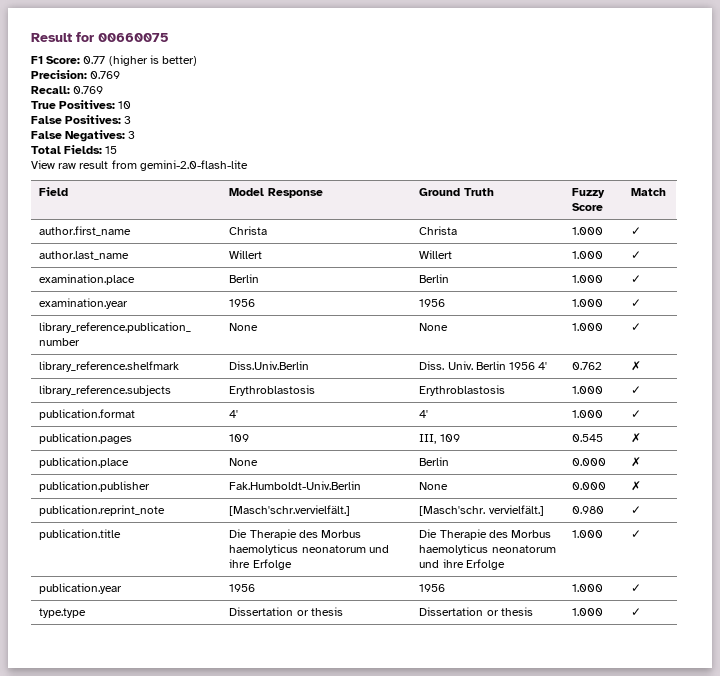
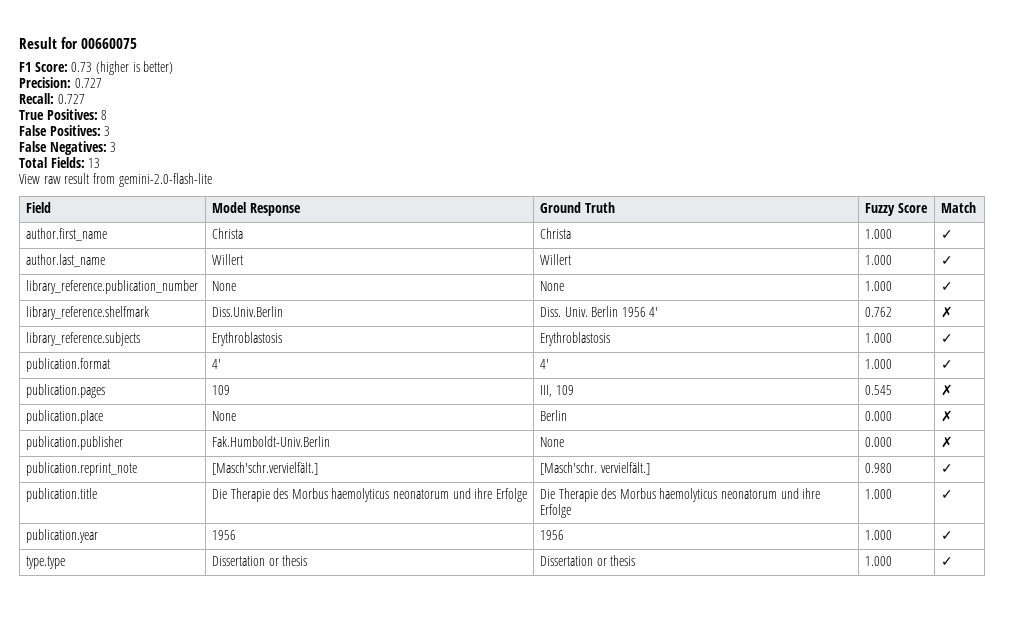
[83,56,106,64] 0.77 -> [71,62,93,72] 0.73
[90,71,121,79] 0.769 -> [74,78,102,88] 0.727
[73,86,104,94] 0.769 -> [57,94,85,104] 0.727
[118,101,132,109] 10 -> [101,110,108,120] 8
[105,146,118,154] 15 -> [88,158,101,168] 13
[39,274,136,285] [229,274,260,283] [419,274,450,283] [572,275,604,283] [631,275,642,283] [39,298,129,309] [229,299,256,307] [419,299,446,307] [572,299,604,307] [631,299,642,307] // examination.place | Berlin | Berlin | 1.000 | ✓ // examination.year | 1956 | 1956 | 1.000 | ✓ -> (953, 260) none

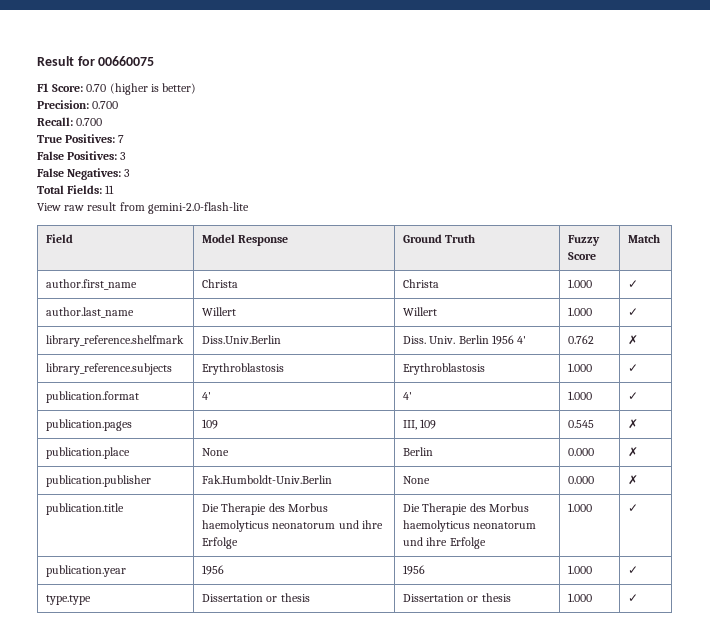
[71,62,93,72] 0.73 -> [86,84,107,92] 0.70
[74,78,102,88] 0.727 -> [92,101,119,109] 0.700
[57,94,85,104] 0.727 -> [76,118,103,126] 0.700
[101,110,108,120] 8 -> [118,135,125,143] 7
[88,158,101,168] 13 -> [105,185,115,194] 11
[25,280,198,294] [211,281,236,291] [539,281,564,291] [864,281,892,291] [940,282,953,291] // library_reference.publication_number | None | None | 1.000 | ✓ -> (639, 312) none
[25,462,137,476] [211,462,318,475] [539,462,650,475] [864,463,892,473] [940,464,953,473] // publication.reprint_note | [Masch'schr.vervielfält.] | [Masch'schr. vervielfält.] | 0.980 | ✓ -> (639, 480) none

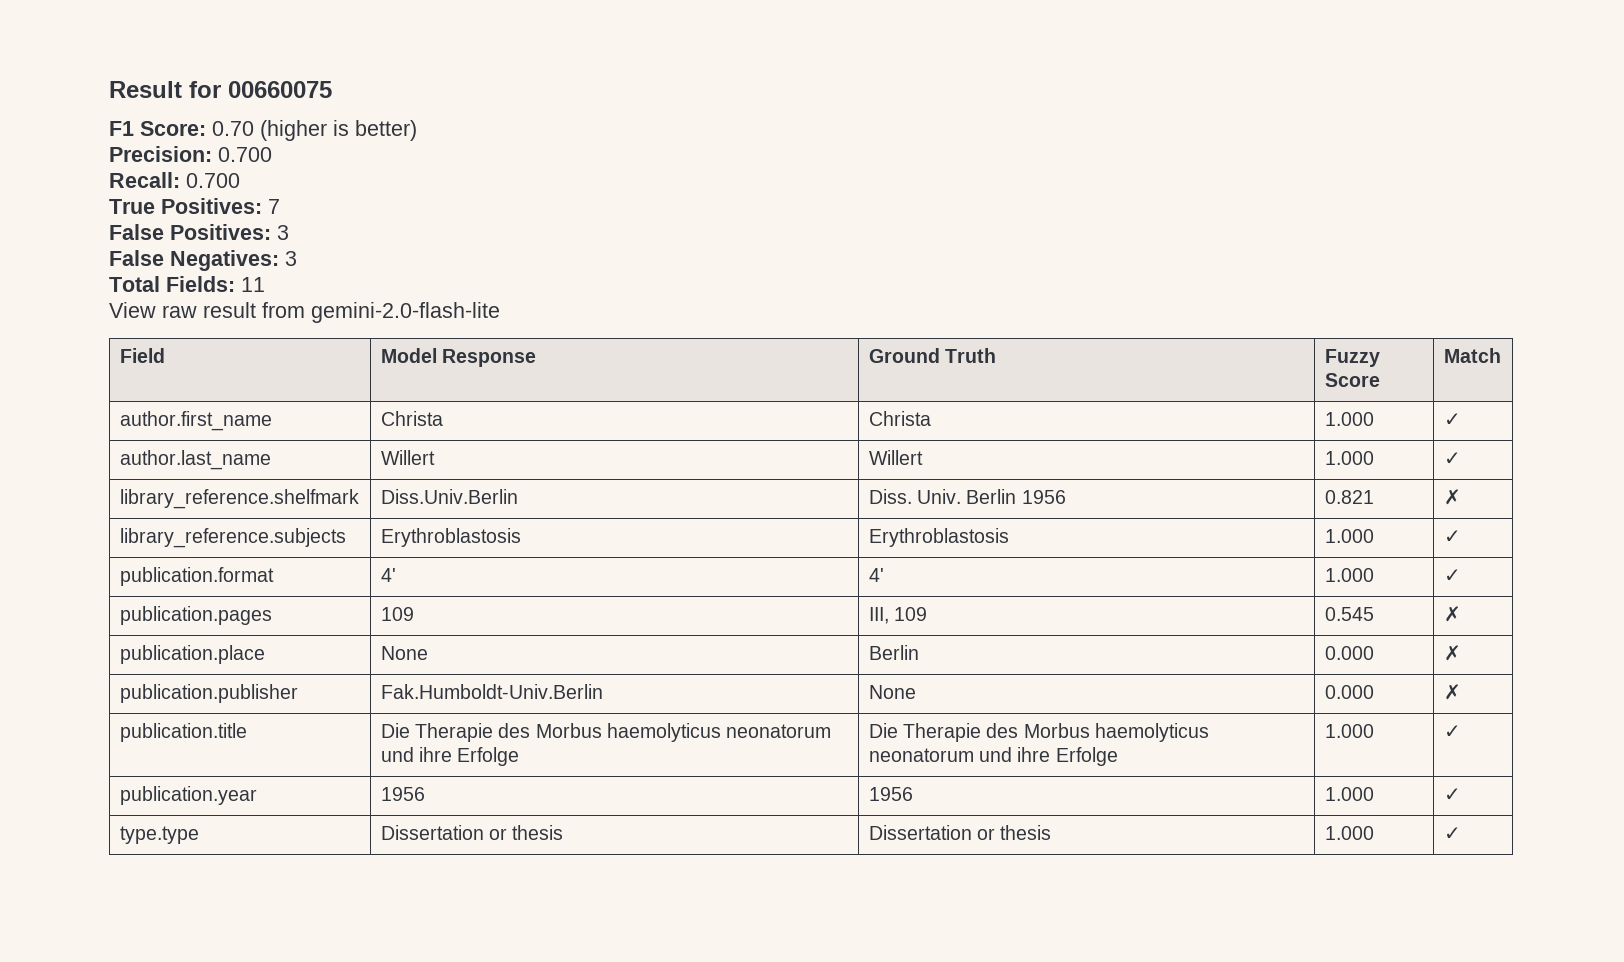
[517,336,527,344] [568,335,595,344] 4' | 0.762 -> [1324,490,1374,504] | 0.821

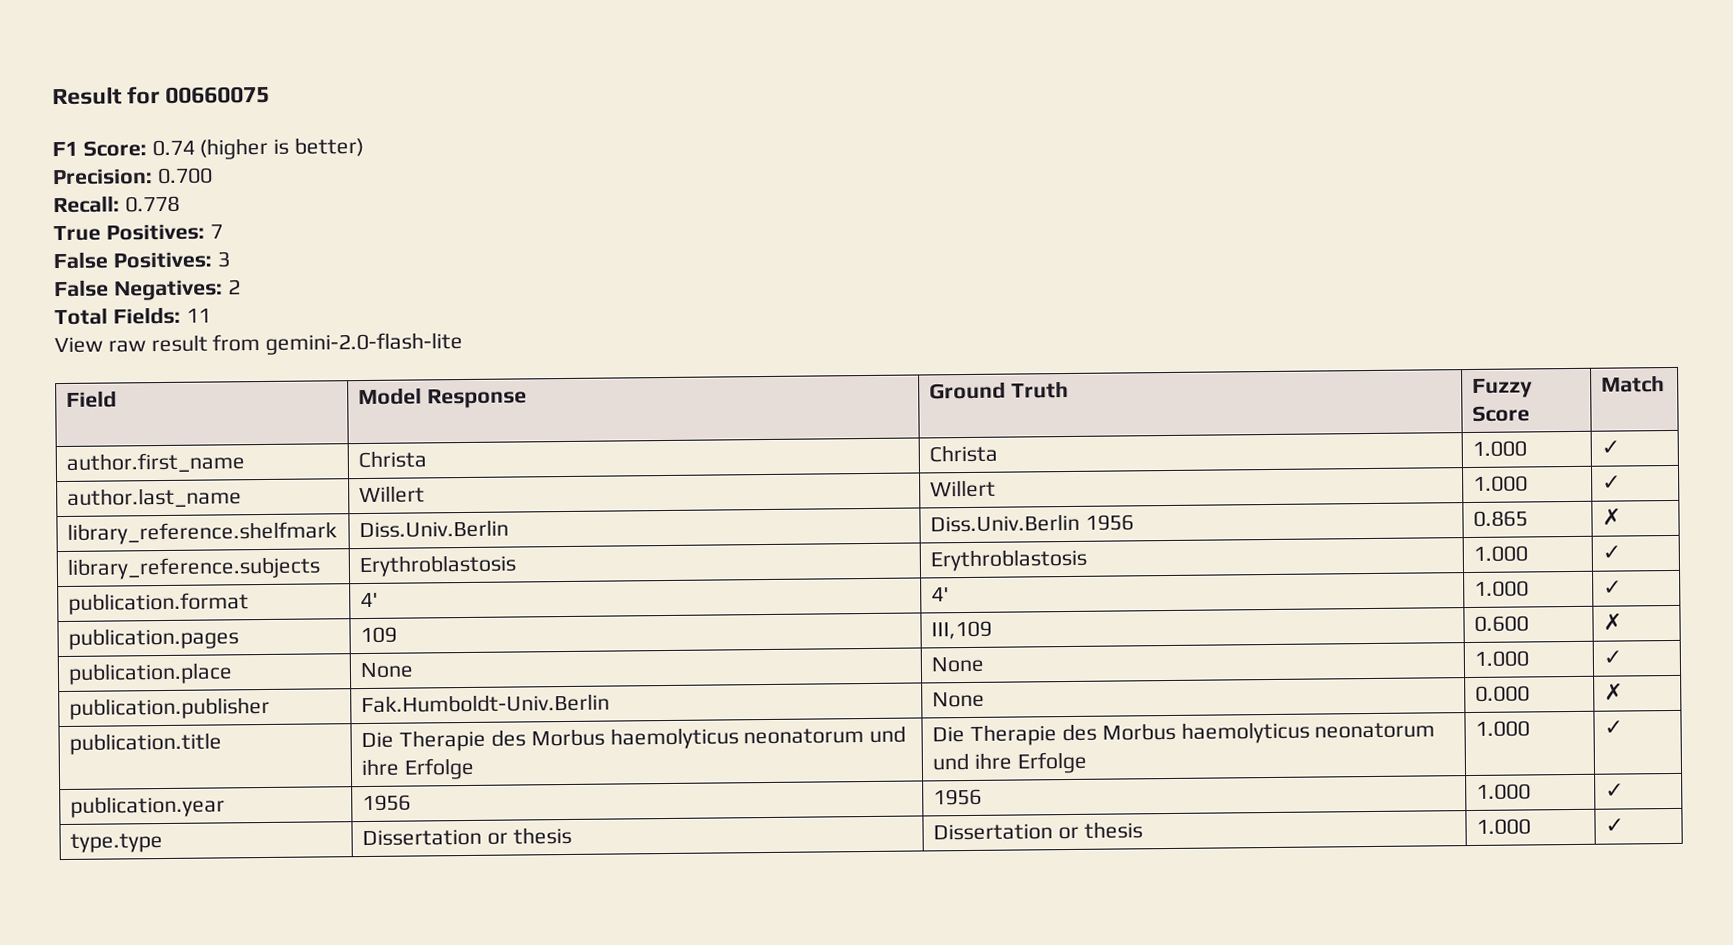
[212,121,254,136] 0.70 -> [151,139,195,157] 0.74
[186,173,240,188] 0.700 -> [124,195,180,213] 0.778
[285,251,297,266] 3 -> [227,279,241,295] 2
[868,489,1066,504] [1324,490,1374,504] Diss. Univ. Berlin 1956 | 0.821 -> [930,513,1135,533] [1473,510,1529,527] Diss.Univ.Berlin 1956 | 0.865
[868,607,928,624] [1324,607,1374,621] III, 109 | 0.545 -> [931,620,993,640] [1474,615,1530,632] III,109 | 0.600
[868,645,919,660] [1324,646,1374,660] [1443,645,1461,661] Berlin | 0.000 | ✗ -> [931,656,985,673] [1474,650,1530,667] [1603,650,1623,665] None | 1.000 | ✓

